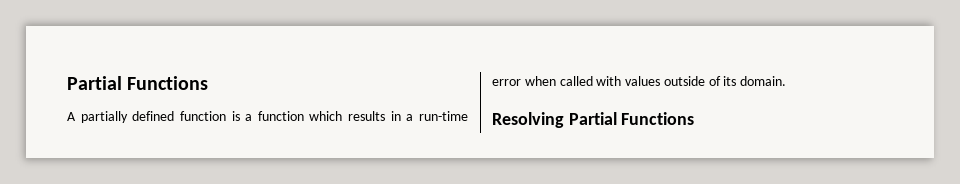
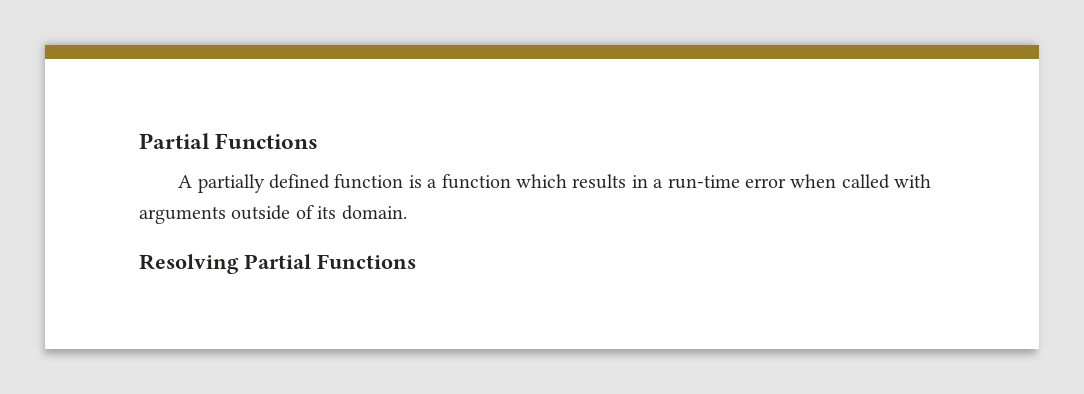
[625,76,661,86] values -> [139,206,226,224] arguments

